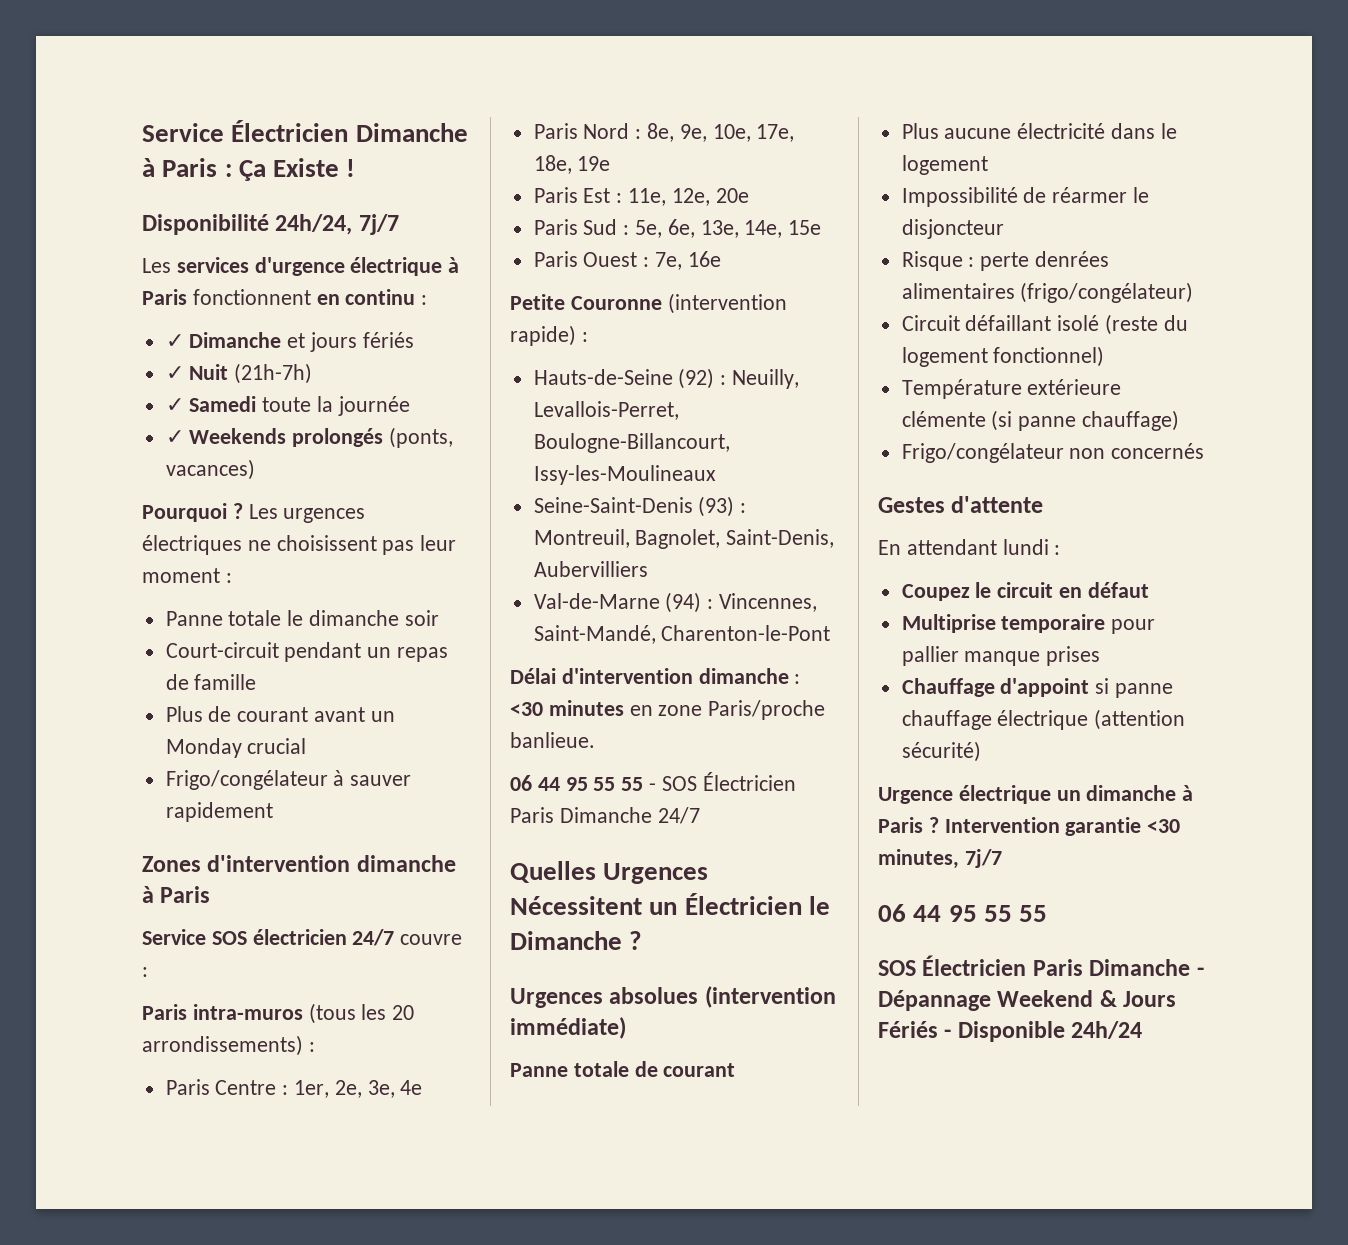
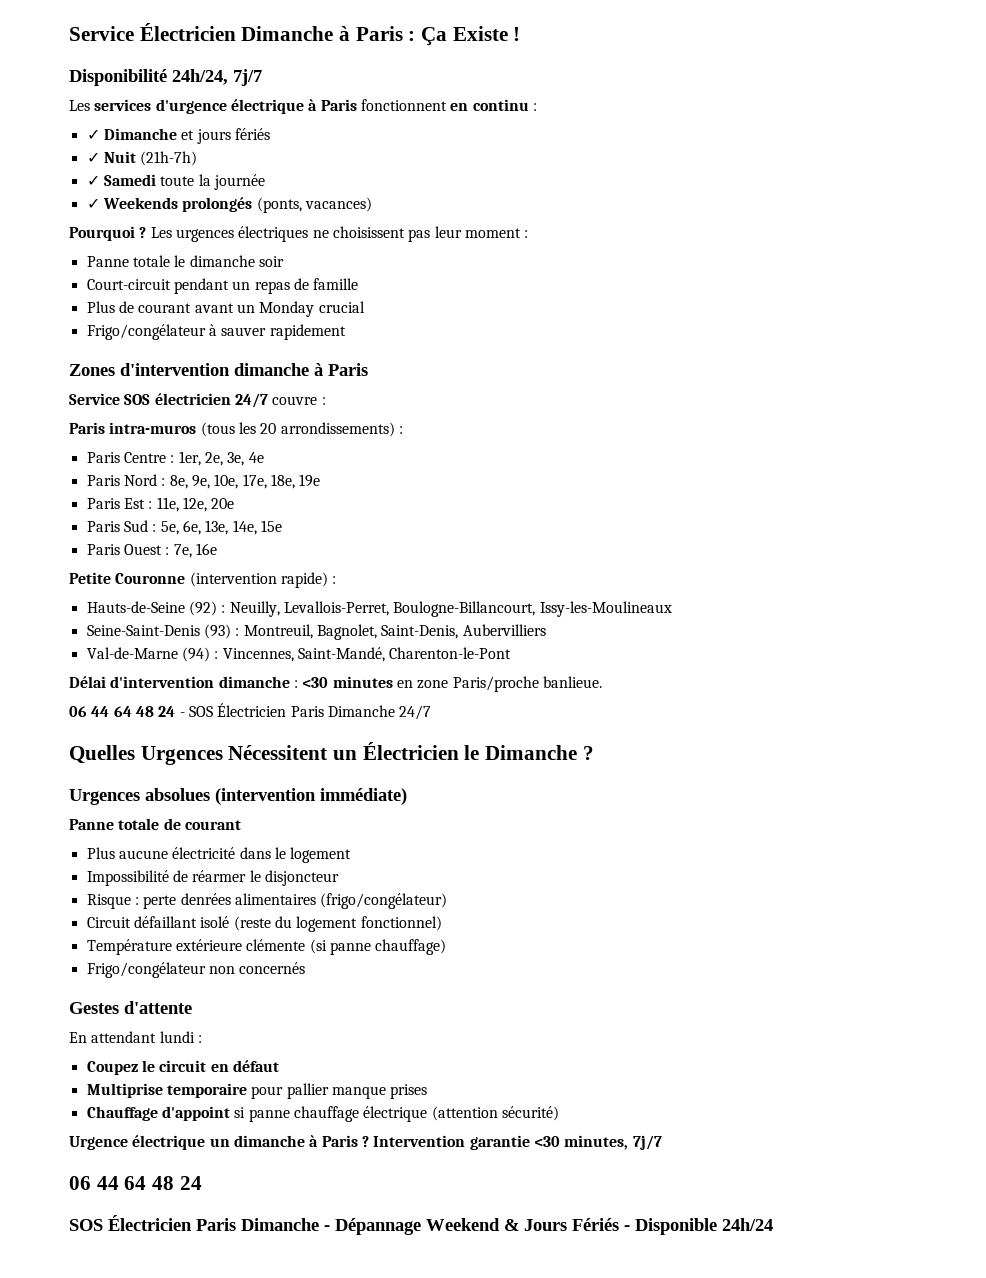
[565,777,644,791] 95 55 55 -> [113,706,176,717] 64 48 24
[948,905,1048,922] 95 55 55 -> [124,1176,202,1190] 64 48 24

